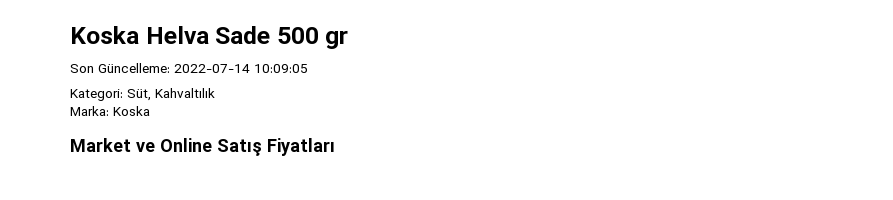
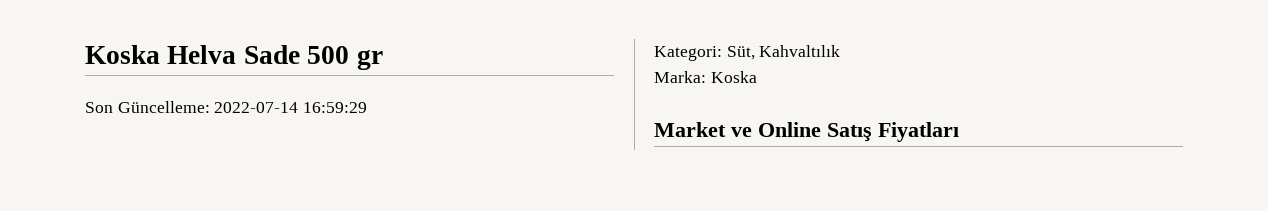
[254,64,308,73] 10:09:05 -> [303,102,368,113] 16:59:29

